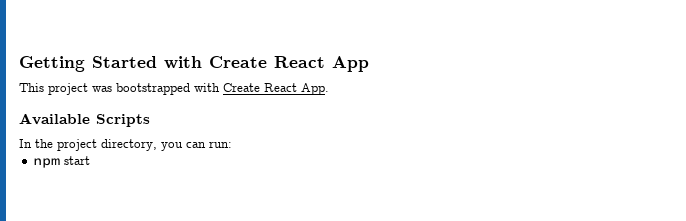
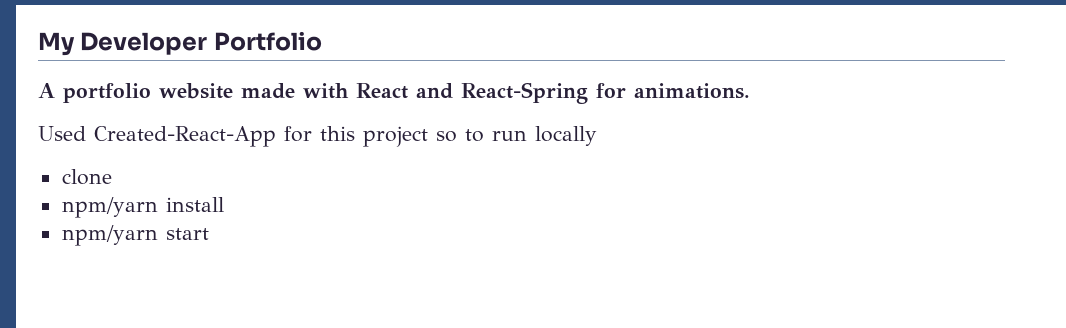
[19,56,369,72] [19,83,329,95] [19,113,150,127] [19,139,232,151] [33,158,61,168] Getting Started with Create React App // This project was bootstrapped with Create React App. // Available Scripts // In the project directory, you can run: // npm -> [38,31,322,56] [38,82,750,104] [38,126,597,147] [61,169,112,185] [61,197,224,218] [61,225,158,246] My Developer Portfolio // A portfolio website made with React and React-Spring for animations. // Used Created-React-App for this project so to run locally // clone // npm/yarn install // npm/yarn

